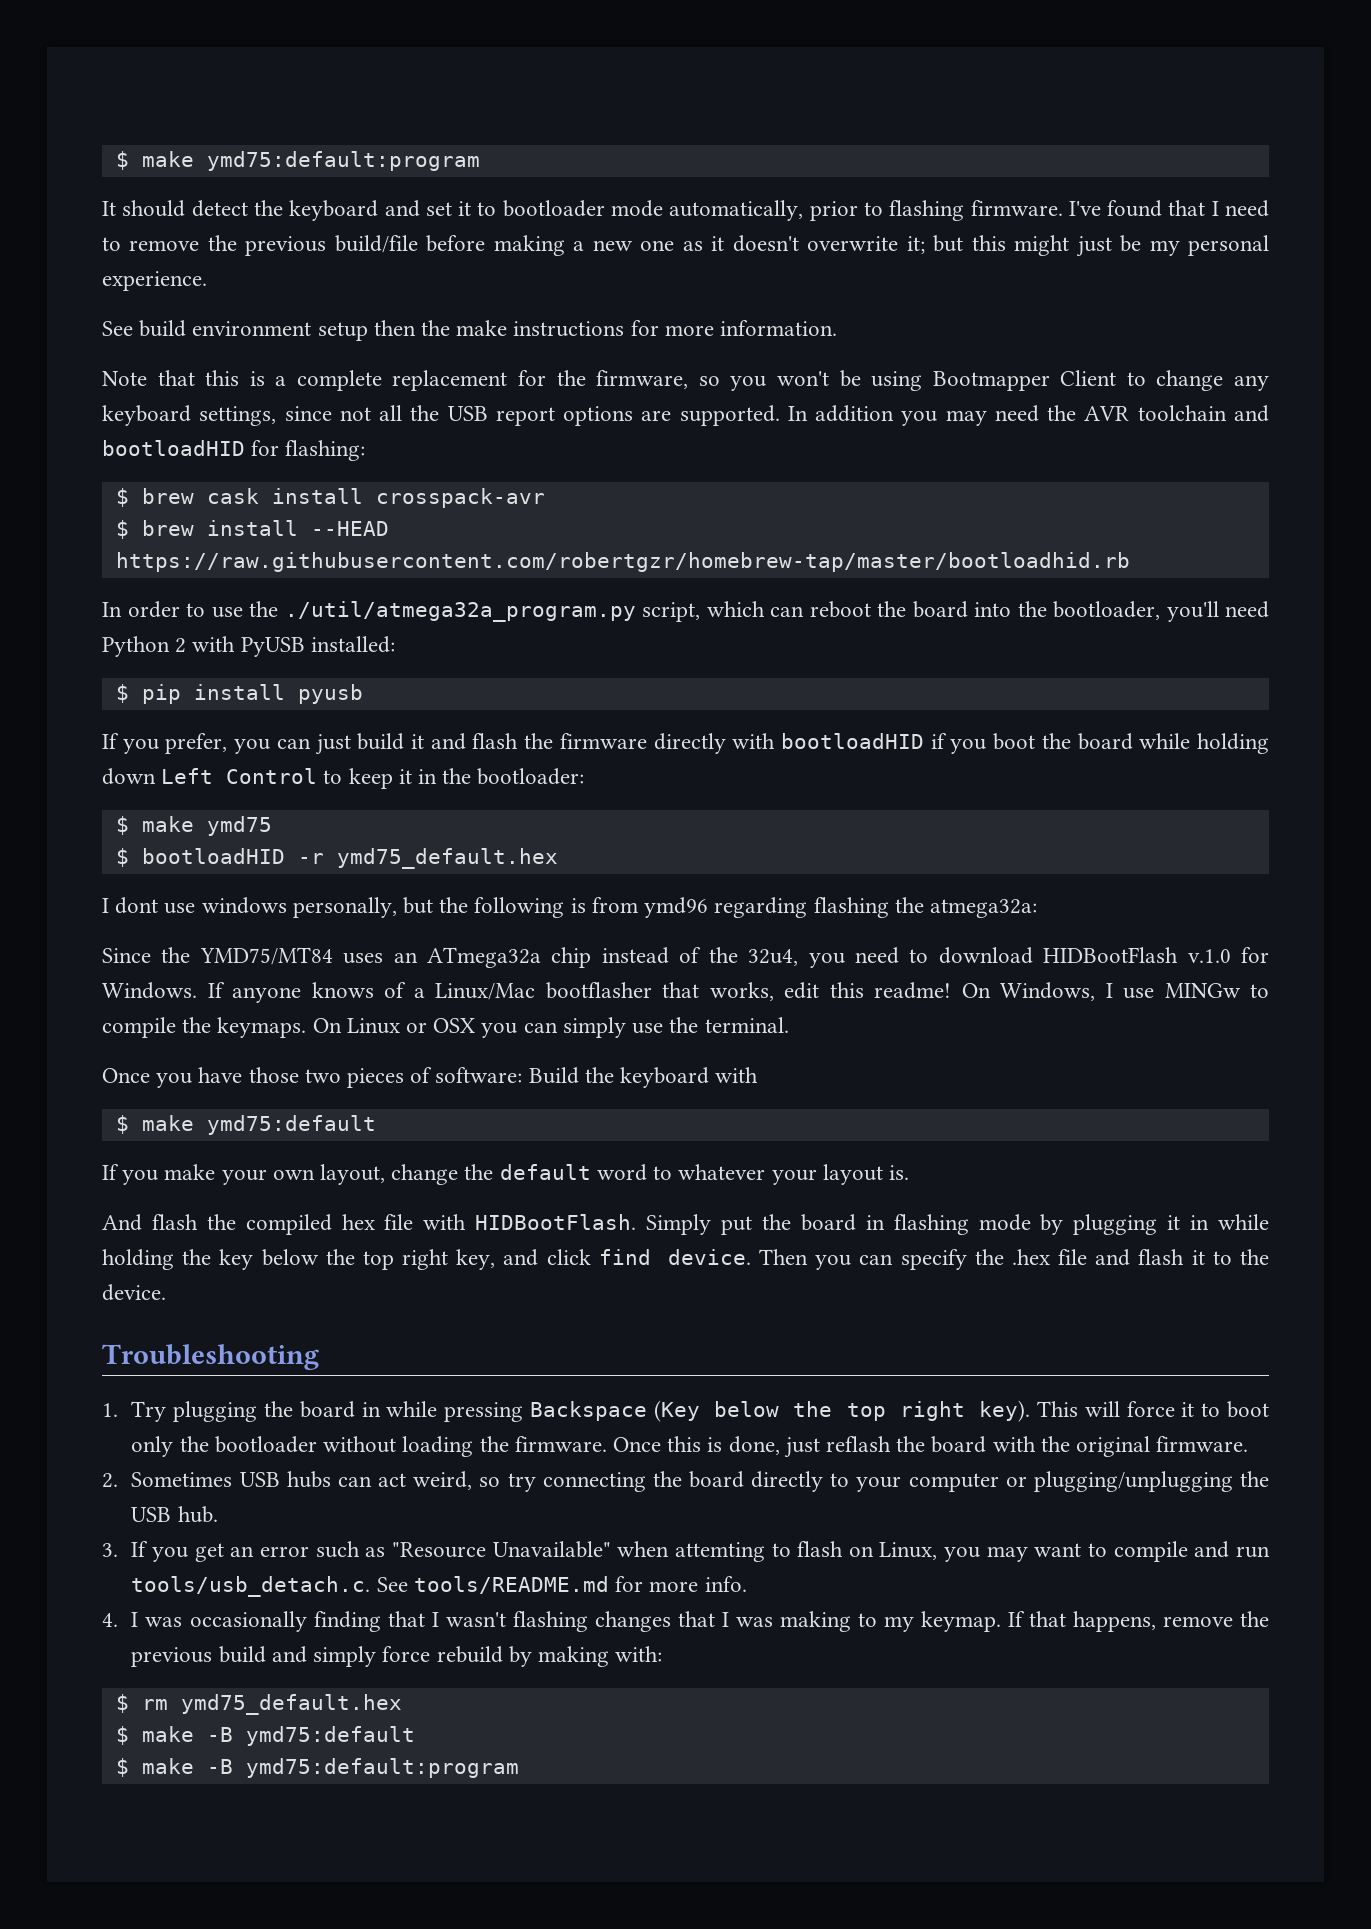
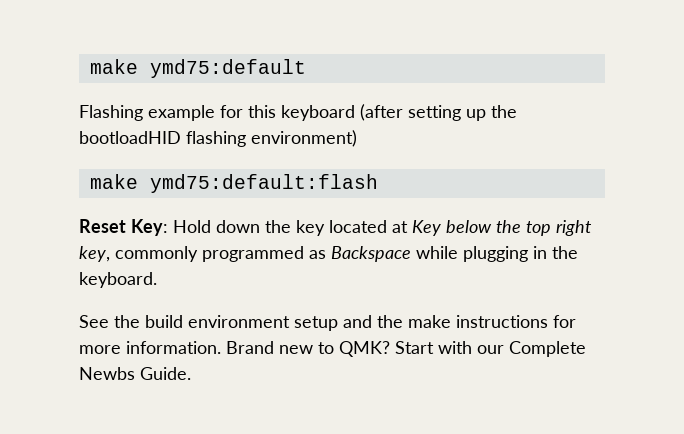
[115,151,480,171] [102,200,1269,221] [102,235,1269,257] [102,271,207,291] [102,321,133,336] $ make ymd75:default:program // It should detect the keyboard and set it to bootloader mode automatically, prior to flashing firmware. I've found that I need to remove the previous build/file before making a new one as it doesn't overwrite it; but this might just be my personal experience. // See -> [89,59,306,78] [79,104,517,121] [79,130,357,147] [89,174,378,193] [79,219,592,236] [79,246,578,262] [79,272,157,288] [79,315,140,328] make ymd75:default // Flashing example for this keyboard (after setting up the bootloadHID flashing environment) // make ymd75:default:flash // Reset Key: Hold down the key located at Key below the top right key, commonly programmed as Backspace while plugging in the keyboard. // See the
[373,320,416,336] then -> [343,315,372,328] and
[102,370,1269,391] [102,405,1270,426] [102,440,366,461] [115,488,545,508] [115,520,389,539] [115,552,1130,572] [102,601,1269,622] [102,636,395,657] [115,684,363,704] [102,733,1269,755] [102,768,585,789] [115,816,272,836] [115,848,558,869] [102,897,1037,918] [102,947,1269,968] [102,982,1269,1003] [102,1017,789,1038] [102,1067,759,1088] [115,1115,376,1135] [102,1164,909,1185] [102,1214,1270,1235] [102,1249,1270,1270] [102,1284,166,1301] [102,1344,319,1370] [102,1400,1269,1422] [131,1436,1249,1458] [102,1471,1269,1492] [131,1506,218,1523] [102,1541,1270,1562] [131,1576,747,1597] [102,1611,1269,1632] [131,1646,663,1667] [115,1694,402,1715] [115,1726,415,1746] [115,1758,519,1778] // Note that this is a complete replacement for the firmware, so you won't be using Bootmapper Client to change any keyboard settings, since not all the USB report options are supported. In addition you may need the AVR toolchain and bootloadHID for flashing: // $ brew cask install crosspack-avr // $ brew install --HEAD https://raw.githubusercontent.com/robertgzr/homebrew-tap/master/bootloadhid.rb // In order to use the ./util/atmega32a_program.py script, which can reboot the board into the bootloader, you'll need Python 2 with PyUSB installed: // $ pip install pyusb // If you prefer, you can just build it and flash the firmware directly with bootloadHID if you boot the board while holding down Left Control to keep it in the bootloader: // $ make ymd75 // $ bootloadHID -r ymd75_default.hex // I dont use windows personally, but the following is from ymd96 regarding flashing the atmega32a: // Since the YMD75/MT84 uses an ATmega32a chip instead of the 32u4, you need to download HIDBootFlash v.1.0 for Windows. If anyone knows of a Linux/Mac bootflasher that works, edit this readme! On Windows, I use MINGw to compile the keymaps. On Linux or OSX you can simply use the terminal. // Once you have those two pieces of software: Build the keyboard with // $ make ymd75:default // If you make your own layout, change the default word to whatever your layout is. // And flash the compiled hex file with HIDBootFlash. Simply put the board in flashing mode by plugging it in while holding the key below the top right key, and click find device. Then you can specify the .hex file and flash it to the device. // Troubleshooting // 1. Try plugging the board in while pressing Backspace (Key below the top right key). This will force it to boot only the bootloader without loading the firmware. Once this is done, just reflash the board with the original firmware. // 2. Sometimes USB hubs can act weird, so try connecting the board directly to your computer or plugging/unplugging the USB hub. // 3. If you get an error such as "Resource Unavailable" when attemting to flash on Linux, you may want to compile and run tools/usb_detach.c. See tools/README.md for more info. // 4. I was occasionally finding that I wasn't flashing changes that I was making to my keymap. If that happens, remove the previous build and simply force rebuild by making with: // $ rm ymd75_default.hex // $ make -B ymd75:default // $ make -B ymd75:default:program -> [226,341,586,357] [79,367,191,380] Brand new to QMK? Start with our Complete Newbs Guide.

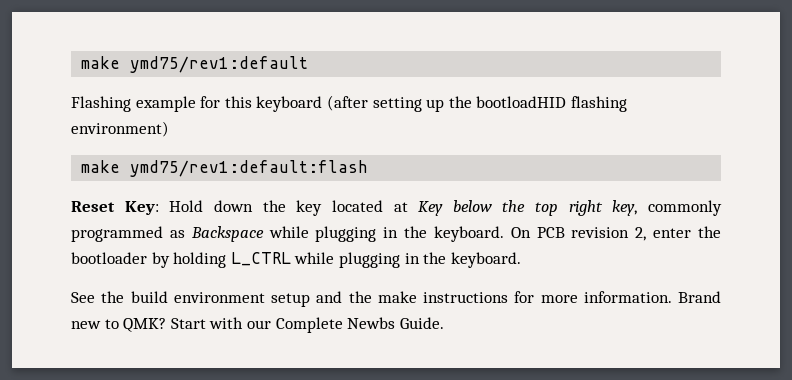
[89,59,306,78] make ymd75:default -> [81,56,309,73] make ymd75/rev1:default
[149,174,378,193] ymd75:default:flash -> [130,160,369,177] ymd75/rev1:default:flash
(157, 280) none -> [510,226,721,241] [71,252,521,268] On PCB revision 2, enter the bootloader by holding L_CTRL while plugging in the keyboard.

